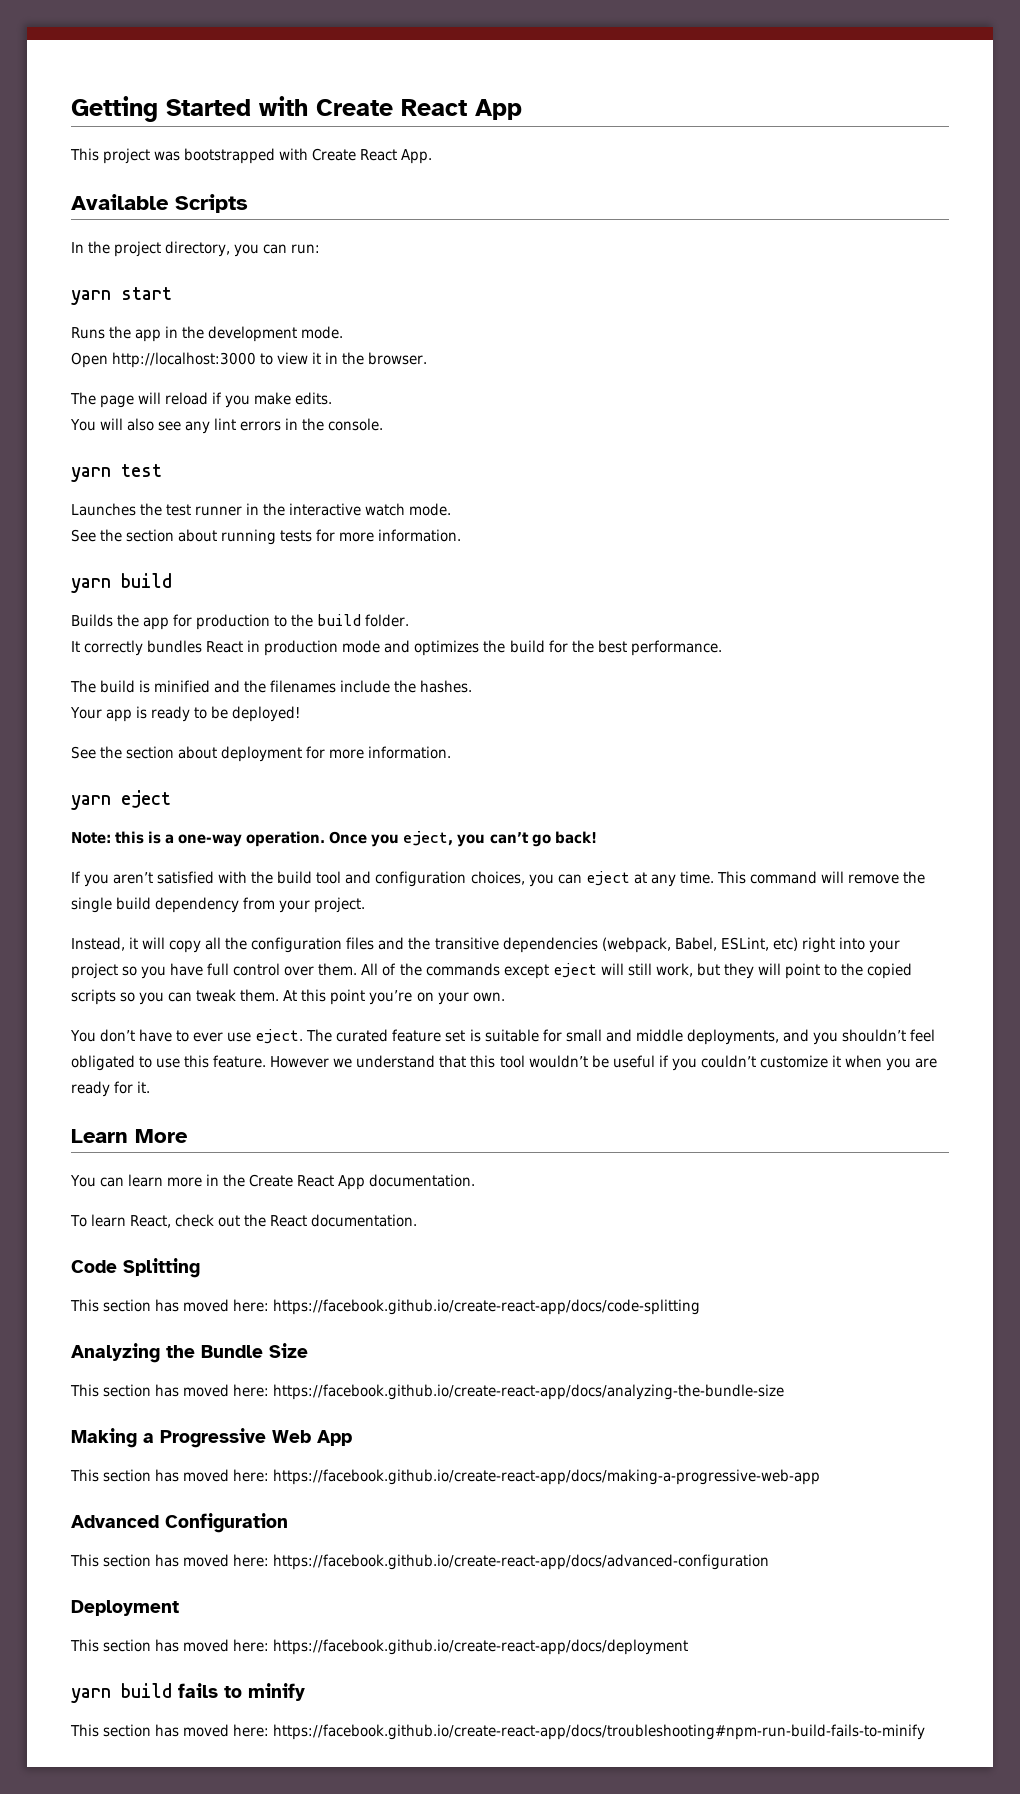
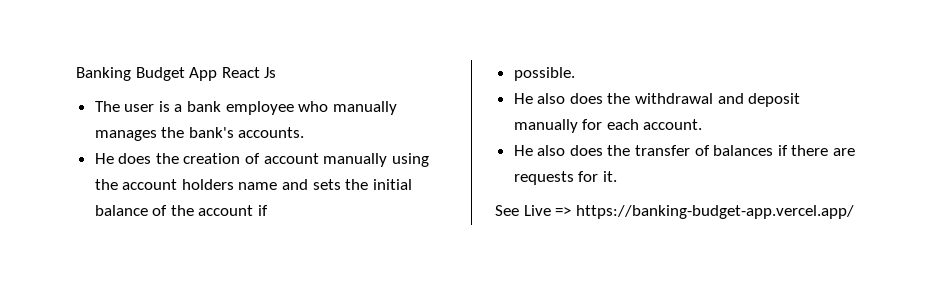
[71,96,522,122] [70,148,433,164] [71,194,248,213] [71,241,321,257] [71,287,172,305] [71,326,344,342] [71,352,428,368] [70,392,333,408] [70,418,384,434] [71,464,162,482] [71,503,452,516] [71,529,462,545] [71,573,172,593] [71,614,410,630] [71,640,722,656] [70,680,473,693] [70,706,301,722] [71,746,452,762] [71,790,171,810] [71,831,597,847] [71,871,926,887] [71,897,366,913] [71,937,900,953] [71,963,913,979] [71,989,505,1005] [70,1029,936,1045] [71,1055,938,1071] [71,1081,151,1097] [71,1129,188,1143] [70,1174,476,1190] [70,1214,418,1228] [71,1258,200,1278] [70,1299,701,1315] [71,1343,308,1363] [70,1384,785,1400] [71,1428,352,1448] [70,1469,821,1485] [71,1513,288,1533] [70,1554,770,1570] [71,1600,179,1616] [70,1639,689,1655] [71,1683,305,1703] [70,1724,926,1740] Getting Started with Create React App // This project was bootstrapped with Create React App. // Available Scripts // In the project directory, you can run: // yarn start // Runs the app in the development mode. // Open http://localhost:3000 to view it in the browser. // The page will reload if you make edits. // You will also see any lint errors in the console. // yarn test // Launches the test runner in the interactive watch mode. // See the section about running tests for more information. // yarn build // Builds the app for production to the build folder. // It correctly bundles React in production mode and optimizes the build for the best performance. // The build is minified and the filenames include the hashes. // Your app is ready to be deployed! // See the section about deployment for more information. // yarn eject // Note: this is a one-way operation. Once you eject, you can’t go back! // If you aren’t satisfied with the build tool and configuration choices, you can eject at any time. This command will remove the single build dependency from your project. // Instead, it will copy all the configuration files and the transitive dependencies (webpack, Babel, ESLint, etc) right into your project so you have full control over them. All of the commands except eject will still work, but they will point to the copied scripts so you can tweak them. At this point you’re on your own. // You don’t have to ever use eject. The curated feature set is suitable for small and middle deployments, and you shouldn’t feel obligated to use this feature. However we understand that this tool wouldn’t be useful if you couldn’t customize it when you are ready for it. // Learn More // You can learn more in the Create React App documentation. // To learn React, check out the React documentation. // Code Splitting // This section has moved here: https://facebook.github.io/create-react-app/docs/code-splitting // Analyzing the Bundle Size // This section has moved here: https://facebook.github.io/create-react-app/docs/analyzing-the-bundle-size // Making a Progressive Web App // This section has moved here: https://facebook.github.io/create-react-app/docs/making-a-progressive-web-app // Advanced Configuration // This section has moved here: https://facebook.github.io/create-react-app/docs/advanced-configuration // Deployment // This section has moved here: https://facebook.github.io/create-react-app/docs/deployment // yarn build fails to minify // This section has moved here: https://facebook.github.io/create-react-app/docs/troubleshooting#npm-run-build-fails-to-minify -> [76,67,277,81] [94,101,397,115] [94,127,305,141] [94,153,429,167] [94,179,412,190] [94,205,269,216] [513,67,575,81] [513,93,801,107] [513,119,703,133] [513,145,856,156] [513,171,617,185] [495,205,854,219] Banking Budget App React Js // The user is a bank employee who manually manages the bank's accounts. // He does the creation of account manually using the account holders name and sets the initial balance of the account if // possible. // He also does the withdrawal and deposit manually for each account. // He also does the transfer of balances if there are requests for it. // See Live => https://banking-budget-app.vercel.app/

